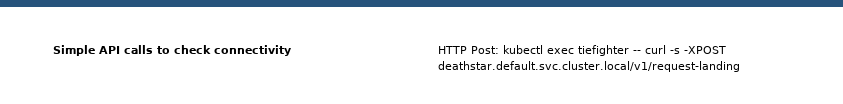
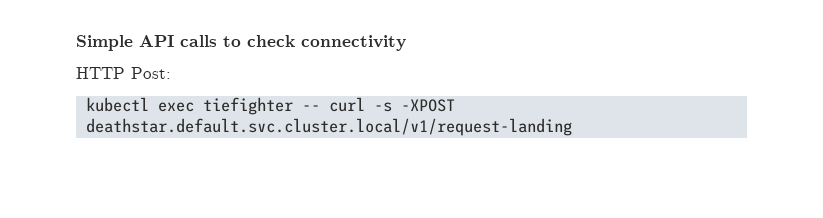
(499, 50) none -> (171, 73) //

